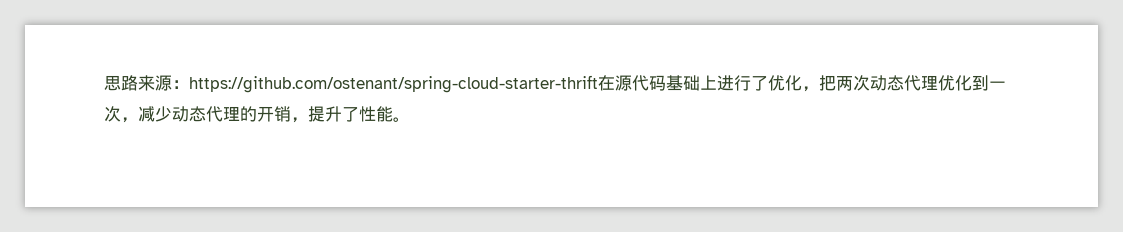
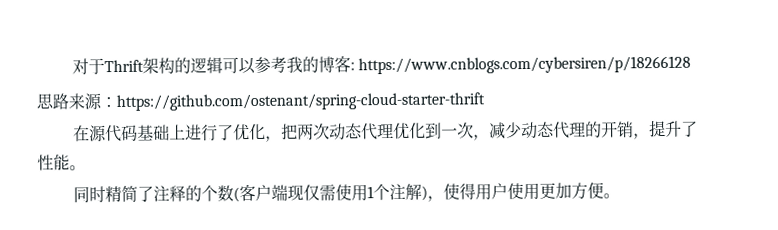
(104, 83) none -> [72,55,692,75] 对于Thrift架构的逻辑可以参考我的博客: https://www.cnblogs.com/cybersiren/p/18266128 //
(598, 84) none -> (485, 101) //
(410, 119) none -> [73,182,621,203] // 同时精简了注释的个数(客户端现仅需使用1个注解)，使得用户使用更加方便。

